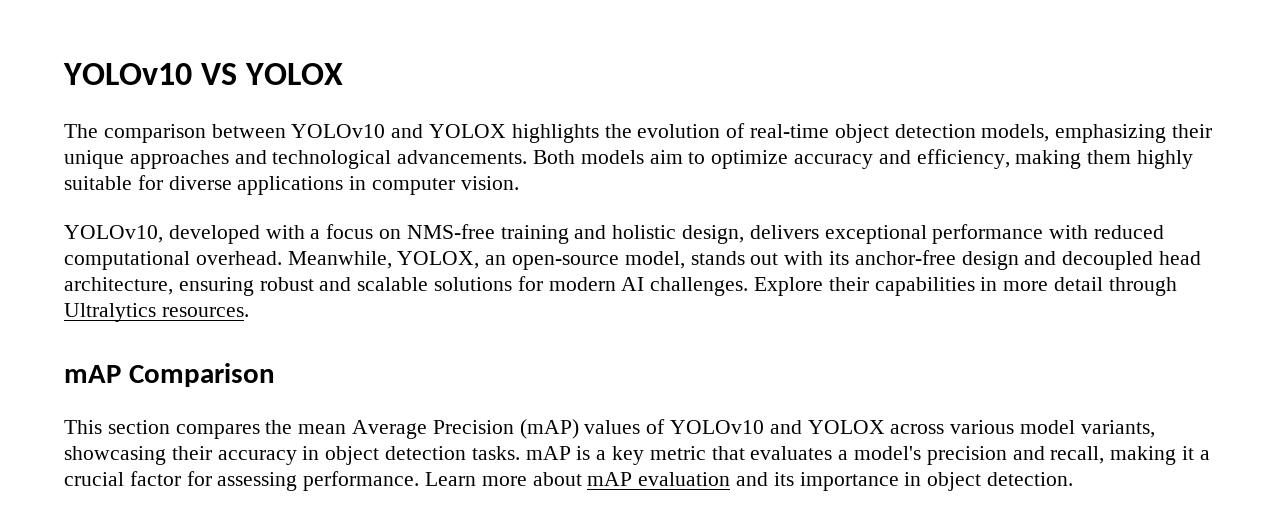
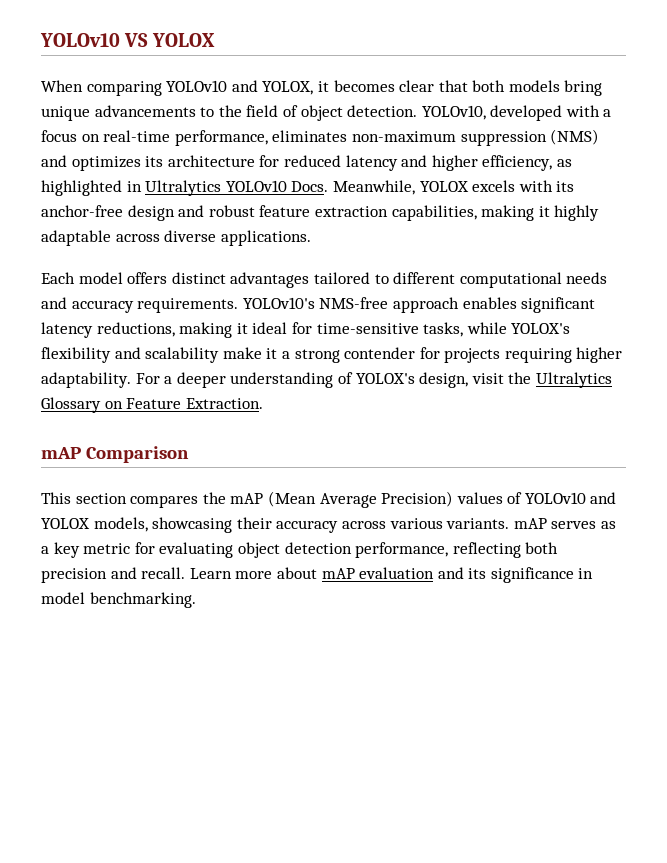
[64,123,1213,143] [64,149,1194,169] [64,175,519,195] The comparison between YOLOv10 and YOLOX highlights the evolution of real-time object detection models, emphasizing their unique approaches and technological advancements. Both models aim to optimize accuracy and efficiency, making them highly suitable for diverse applications in computer vision. // -> [41,80,603,96] [41,105,418,121] When comparing YOLOv10 and YOLOX, it becomes clear that both models bring unique advancements to the field of object detection.
[406,224,1165,244] [64,251,779,270] NMS-free training and holistic design, delivers exceptional performance with reduced computational overhead. Meanwhile, YOLOX, an open-source model, stands out -> [103,129,600,146] [41,155,572,171] [41,180,516,196] real-time performance, eliminates non-maximum suppression (NMS) and optimizes its architecture for reduced latency and higher efficiency, as highlighted in Ultralytics YOLOv10 Docs. Meanwhile, YOLOX excels
[1062,251,1202,270] [64,276,1177,296] [64,303,249,322] decoupled head architecture, ensuring robust and scalable solutions for modern AI challenges. Explore their capabilities in more detail through Ultralytics resources. -> [208,205,600,221] [41,230,311,246] [41,272,608,288] [41,297,596,313] [41,322,571,338] [41,347,623,363] [41,372,612,388] [41,397,263,413] robust feature extraction capabilities, making it highly adaptable across diverse applications. // Each model offers distinct advantages tailored to different computational needs and accuracy requirements. YOLOv10's NMS-free approach enables significant latency reductions, making it ideal for time-sensitive tasks, while YOLOX's flexibility and scalability make it a strong contender for projects requiring higher adaptability. For a deeper understanding of YOLOX's design, visit the Ultralytics Glossary on Feature Extraction.
[298,419,579,439] mean Average Precision (mAP) -> [230,491,454,508] mAP (Mean Average Precision)
[890,420,1155,438] [64,446,1210,465] [64,471,420,491] across various model variants, showcasing their accuracy in object detection tasks. mAP is a key metric that evaluates a model's precision and recall, making it a crucial factor for assessing performance. -> [93,517,616,533] [41,542,559,558] [41,567,186,583] models, showcasing their accuracy across various variants. mAP serves as a key metric for evaluating object detection performance, reflecting both precision and recall.
[799,472,1074,491] importance in object detection. -> [490,567,594,583] [41,592,196,608] significance in model benchmarking.

